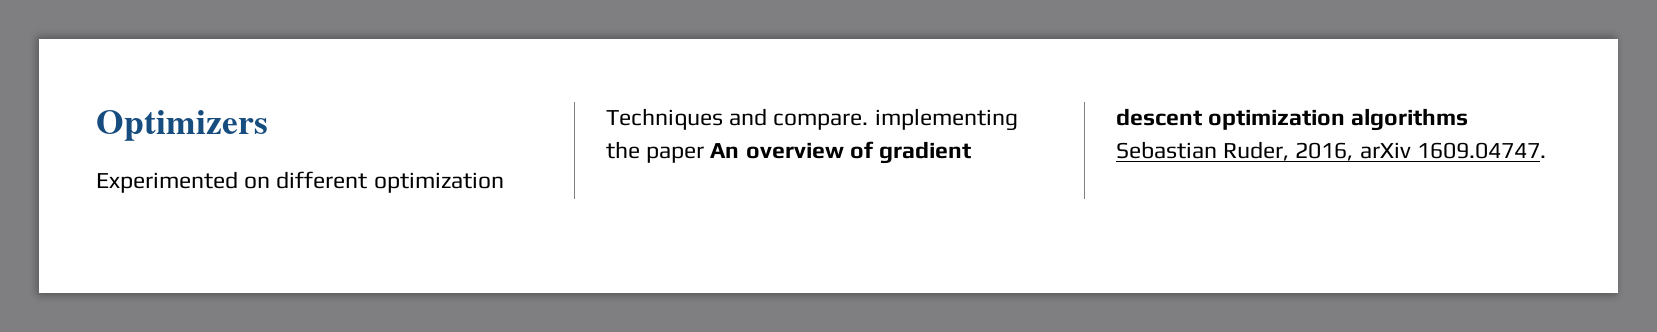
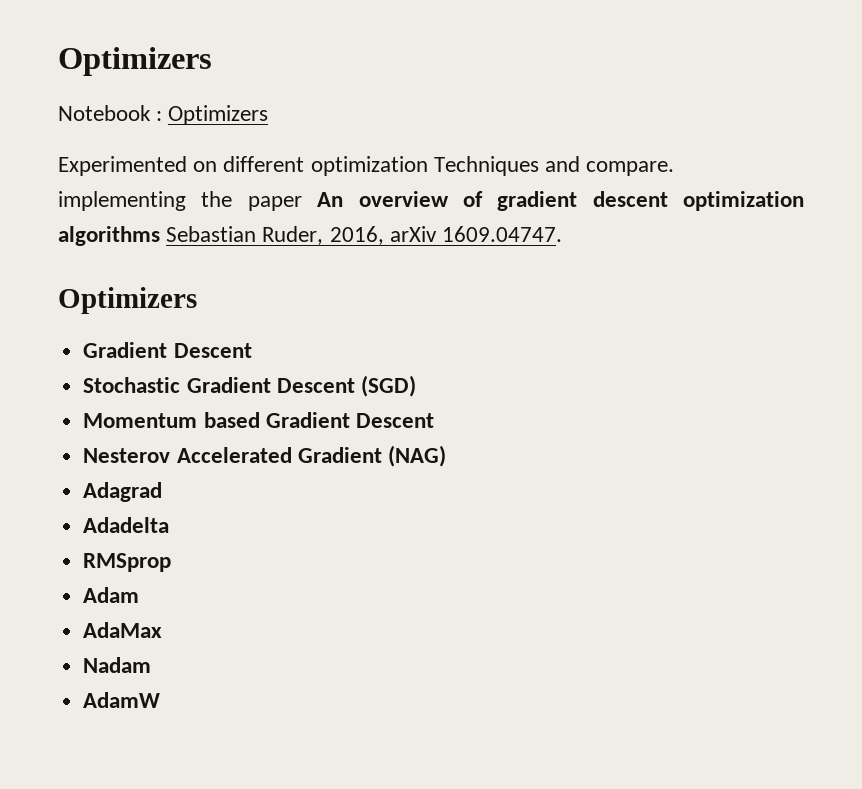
[96,110,268,141] Optimizers -> [58,47,212,76] [58,105,269,125] Optimizers // Notebook : Optimizers
(1546, 150) none -> [58,287,197,314] [83,342,252,358] [83,375,416,397] [83,412,434,428] [83,445,446,467] [83,482,163,502] [83,517,170,533] [83,553,172,572] [83,587,140,603] [83,622,163,638] [83,657,152,673] [83,692,161,708] // Optimizers // Gradient Descent // Stochastic Gradient Descent (SGD) // Momentum based Gradient Descent // Nesterov Accelerated Gradient (NAG) // Adagrad // Adadelta // RMSprop // Adam // AdaMax // Nadam // AdamW

